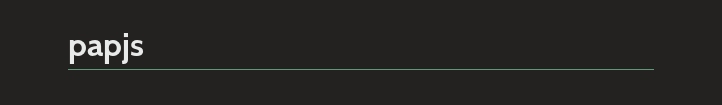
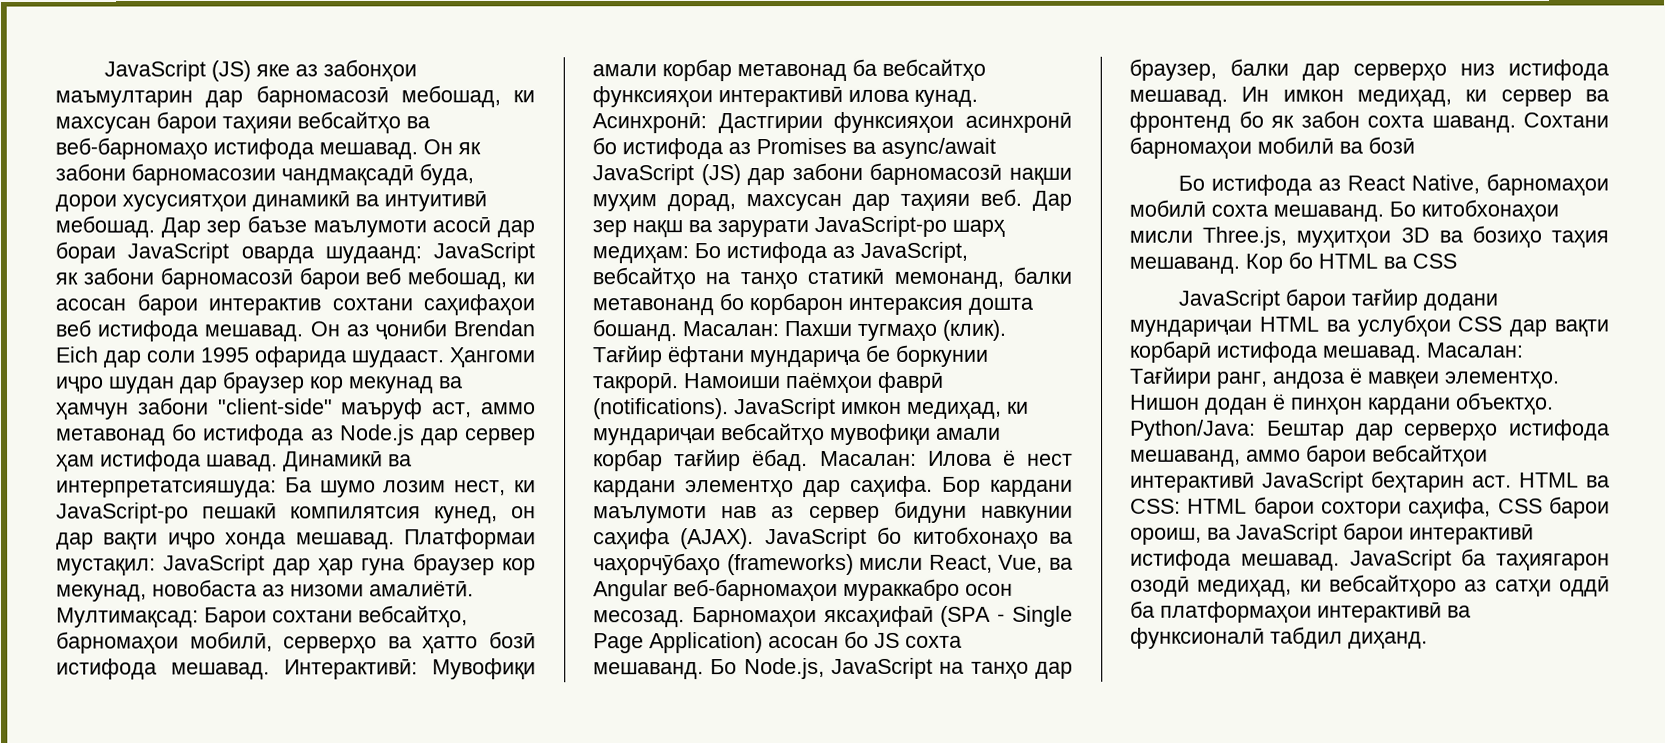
[68,33,144,64] papjs -> [104,59,418,82] [55,85,535,108] [55,111,430,134] [55,137,481,160] [55,163,474,186] [55,190,487,212] [55,215,535,238] [55,241,535,264] [55,267,535,290] [55,293,535,316] [55,319,535,342] [55,346,535,368] [56,371,463,394] [56,397,536,420] [56,423,536,446] [56,450,412,472] [56,477,536,498] [56,502,536,524] [56,528,536,550] [56,553,536,576] [56,579,474,602] [56,605,468,628] [56,631,536,654] [56,658,536,680] [592,58,986,82] [592,85,978,108] [592,111,1072,134] [592,137,996,160] [592,162,1072,186] [592,188,1072,212] [592,215,1005,238] [592,241,968,264] [592,266,1072,290] [592,292,1033,316] [592,319,1006,342] [592,344,988,368] [593,371,944,394] [593,397,1029,420] [593,423,1001,446] [593,449,1073,472] [593,475,1073,498] [593,500,1073,524] [593,526,1073,550] [593,553,1073,576] [593,578,1013,602] [593,605,1073,628] [593,630,962,654] [593,657,1073,680] [1129,58,1609,81] [1129,86,1609,107] [1129,110,1609,133] [1129,136,1415,159] [1178,173,1609,196] [1129,199,1559,222] [1129,225,1609,248] [1129,251,1457,274] [1178,288,1499,311] [1129,314,1609,337] [1129,340,1523,363] [1129,366,1560,389] [1130,392,1554,415] [1130,419,1610,441] [1130,444,1488,467] [1130,470,1610,493] [1130,496,1610,519] [1130,522,1534,545] [1130,548,1610,571] [1130,574,1610,597] [1130,600,1471,623] [1130,626,1428,649] JavaScript (JS) яке аз забонҳои маъмултарин дар барномасозӣ мебошад, ки махсусан барои таҳияи вебсайтҳо ва веб-барномаҳо истифода мешавад. Он як забони барномасозии чандмақсадӣ буда, дорои хусусиятҳои динамикӣ ва интуитивӣ мебошад. Дар зер баъзе маълумоти асосӣ дар бораи JavaScript оварда шудаанд: JavaScript як забони барномасозӣ барои веб мебошад, ки асосан барои интерактив сохтани саҳифаҳои веб истифода мешавад. Он аз ҷониби Brendan Eich дар соли 1995 офарида шудааст. Ҳангоми иҷро шудан дар браузер кор мекунад ва ҳамчун забони "client-side" маъруф аст, аммо метавонад бо истифода аз Node.js дар сервер ҳам истифода шавад. Динамикӣ ва интерпретатсияшуда: Ба шумо лозим нест, ки JavaScript-ро пешакӣ компилятсия кунед, он дар вақти иҷро хонда мешавад. Платформаи мустақил: JavaScript дар ҳар гуна браузер кор мекунад, новобаста аз низоми амалиётӣ. Мултимақсад: Барои сохтани вебсайтҳо, барномаҳои мобилӣ, серверҳо ва ҳатто бозӣ истифода мешавад. Интерактивӣ: Мувофиқи амали корбар метавонад ба вебсайтҳо функсияҳои интерактивӣ илова кунад. Асинхронӣ: Дастгирии функсияҳои асинхронӣ бо истифода аз Promises ва async/await JavaScript (JS) дар забони барномасозӣ нақши муҳим дорад, махсусан дар таҳияи веб. Дар зер нақш ва зарурати JavaScript-ро шарҳ медиҳам: Бо истифода аз JavaScript, вебсайтҳо на танҳо статикӣ мемонанд, балки метавонанд бо корбарон интераксия дошта бошанд. Масалан: Пахши тугмаҳо (клик). Тағйир ёфтани мундариҷа бе боркунии такрорӣ. Намоиши паёмҳои фаврӣ (notifications). JavaScript имкон медиҳад, ки мундариҷаи вебсайтҳо мувофиқи амали корбар тағйир ёбад. Масалан: Илова ё нест кардани элементҳо дар саҳифа. Бор кардани маълумоти нав аз сервер бидуни навкунии саҳифа (AJAX). JavaScript бо китобхонаҳо ва чаҳорчӯбаҳо (frameworks) мисли React, Vue, ва Angular веб-барномаҳои мураккабро осон месозад. Барномаҳои яксаҳифаӣ (SPA - Single Page Application) асосан бо JS сохта мешаванд. Бо Node.js, JavaScript на танҳо дар браузер, балки дар серверҳо низ истифода мешавад. Ин имкон медиҳад, ки сервер ва фронтенд бо як забон сохта шаванд. Сохтани барномаҳои мобилӣ ва бозӣ // Бо истифода аз React Native, барномаҳои мобилӣ сохта мешаванд. Бо китобхонаҳои мисли Three.js, муҳитҳои 3D ва бозиҳо таҳия мешаванд. Кор бо HTML ва CSS // JavaScript барои тағйир додани мундариҷаи HTML ва услубҳои CSS дар вақти корбарӣ истифода мешавад. Масалан: Тағйири ранг, андоза ё мавқеи элементҳо. Нишон додан ё пинҳон кардани объектҳо. Python/Java: Бештар дар серверҳо истифода мешаванд, аммо барои вебсайтҳои интерактивӣ JavaScript беҳтарин аст. HTML ва CSS: HTML барои сохтори саҳифа, CSS барои ороиш, ва JavaScript барои интерактивӣ истифода мешавад. JavaScript ба таҳиягарон озодӣ медиҳад, ки вебсайтҳоро аз сатҳи оддӣ ба платформаҳои интерактивӣ ва функсионалӣ табдил диҳанд.

